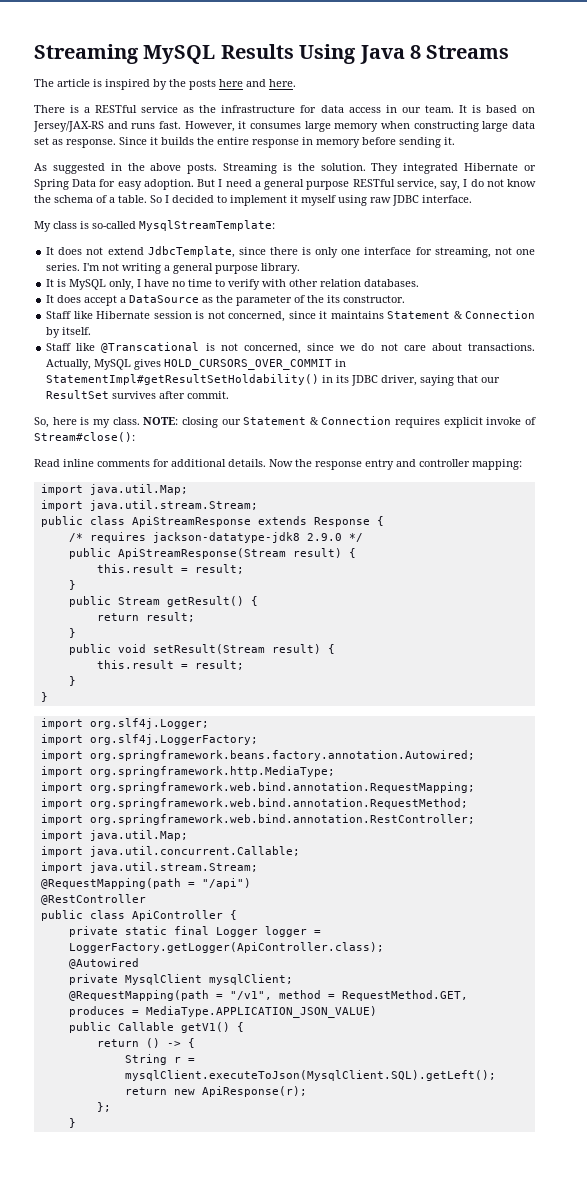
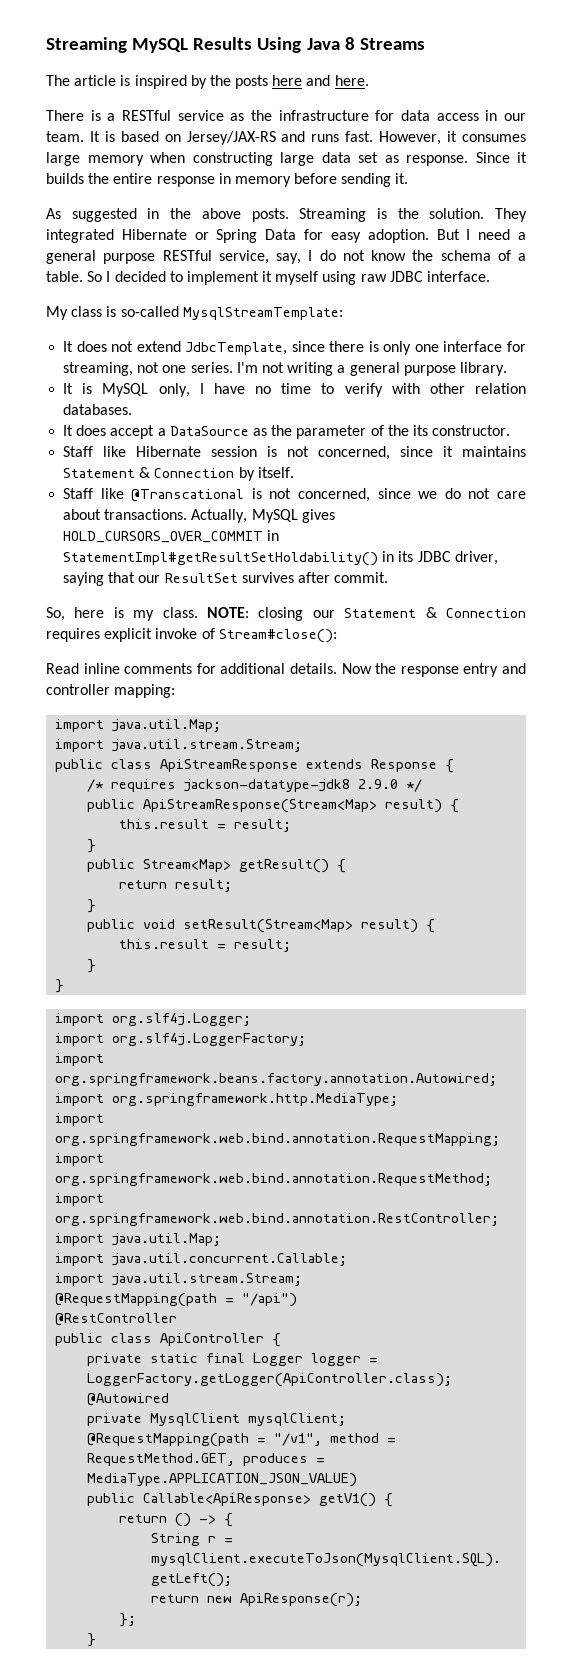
[117,548,286,559] ApiStreamResponse(Stream -> [143,799,378,813] ApiStreamResponse(Stream<Map>
[117,597,160,605] Stream -> [143,859,232,872] Stream<Map>
[152,644,265,654] setResult(Stream -> [183,919,354,933] setResult(Stream<Map>
[117,1022,174,1031] Callable -> [143,1493,312,1506] Callable<ApiResponse>

